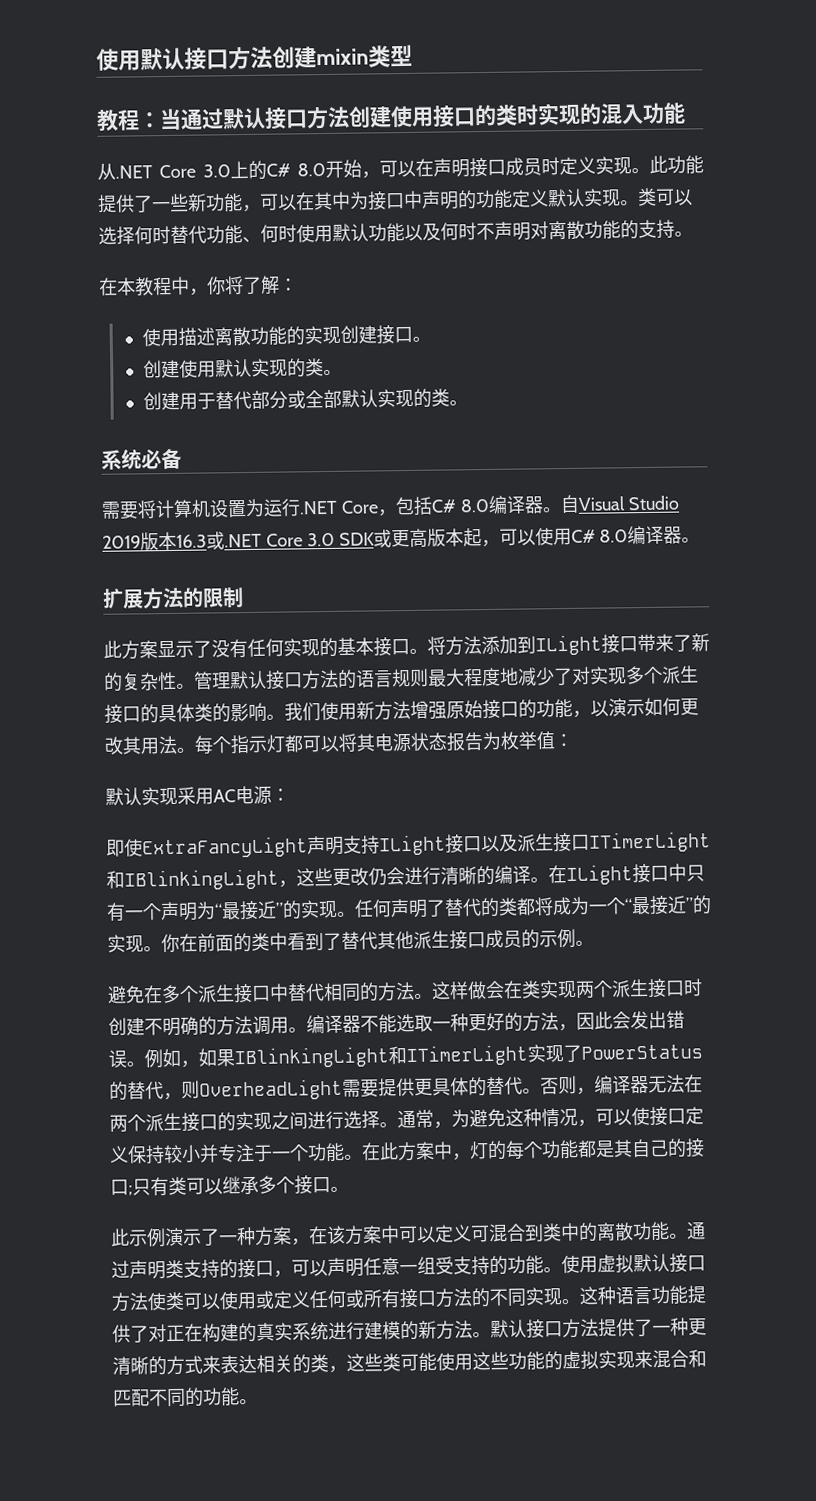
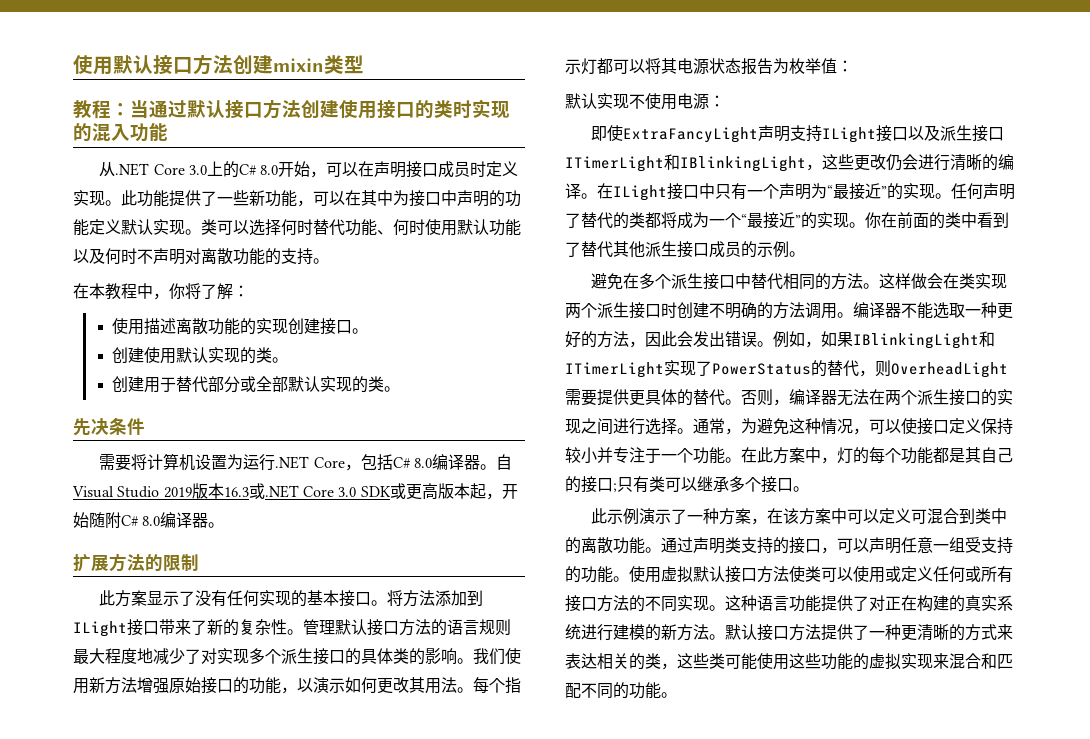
[101,448,182,470] 系统必备 -> [73,417,145,436] 先决条件
[498,527,572,546] 可以使用 -> [501,484,518,499] [73,512,121,529] 开始随附
[177,786,236,805] 采用AC -> [629,93,677,110] 不使用

